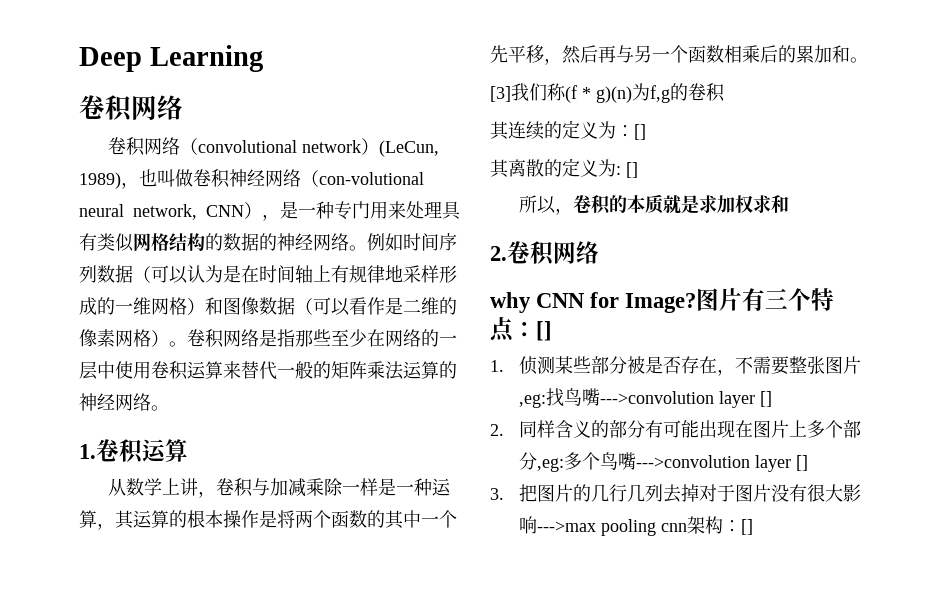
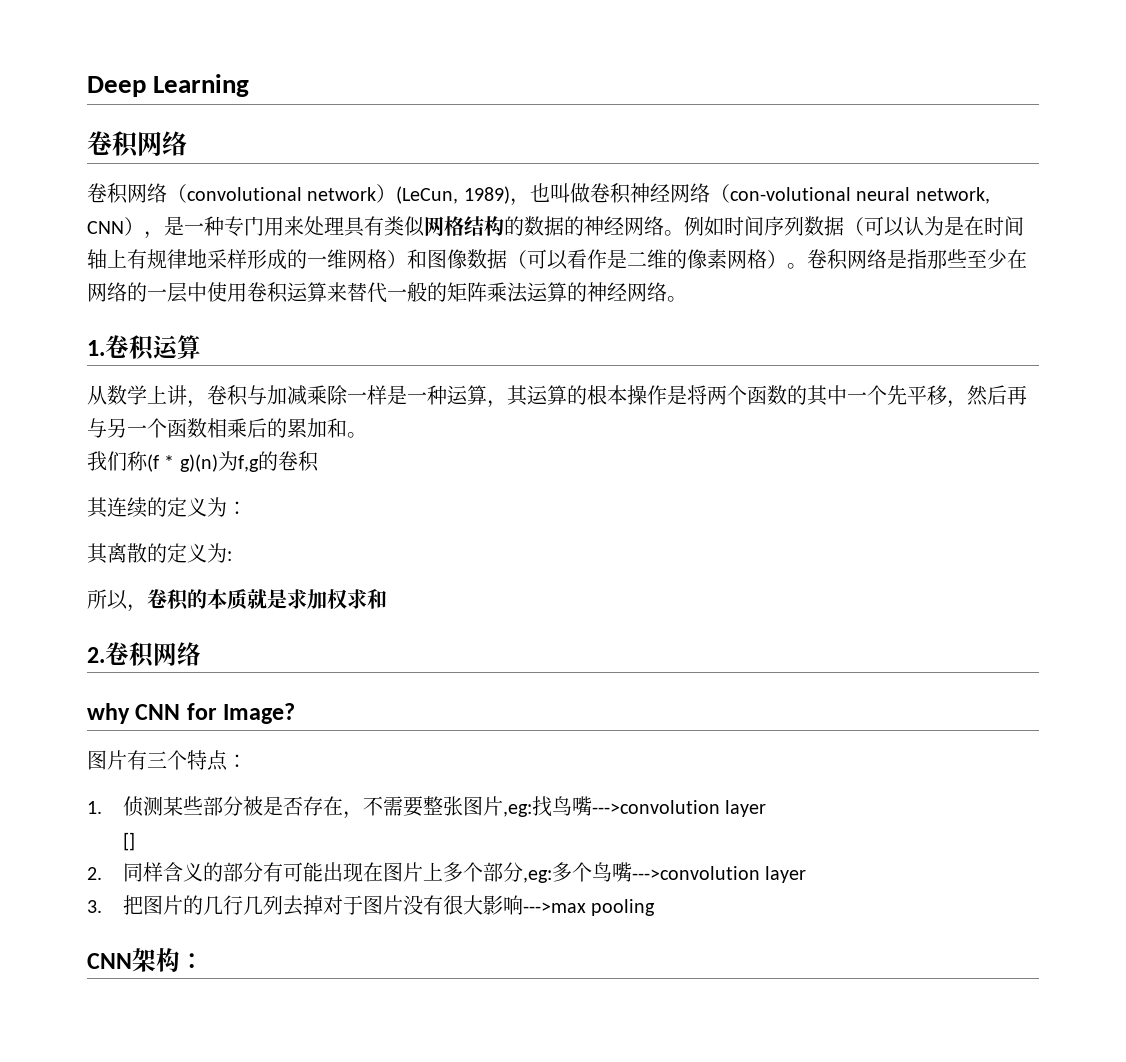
[490,86,511,102] [3] -> (367, 435) none
[634,124,646,140] [] -> (247, 508) none
[626,162,638,178] [] -> (232, 556) none
(697, 303) none -> (296, 713) //
[536,321,552,341] [] -> (247, 761) none
(756, 399) none -> (767, 808) //
[796,455,809,471] [] -> (807, 874) none
[661,516,754,535] cnn架构：[] -> [87,948,204,972] // CNN架构：

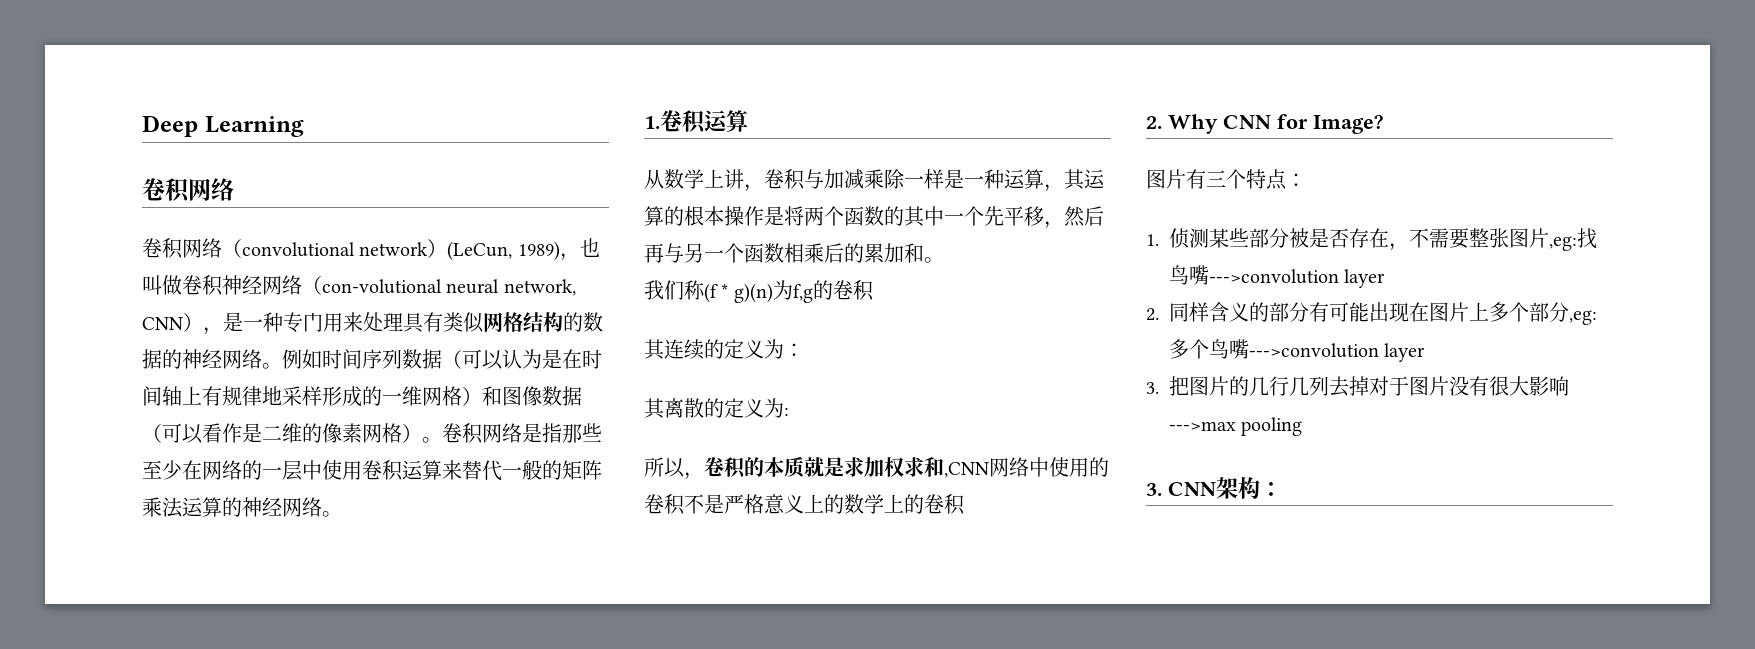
[87,642,201,668] [87,703,130,724] // 2.卷积网络 // why -> [944,457,1109,478] [644,494,965,515] [1146,114,1218,134] ,CNN网络中使用的卷积不是严格意义上的数学上的卷积 // 2. Why
[122,832,135,851] // [] -> (1386, 278) none
(656, 907) none -> [1146,483,1162,496] 3.

